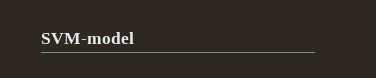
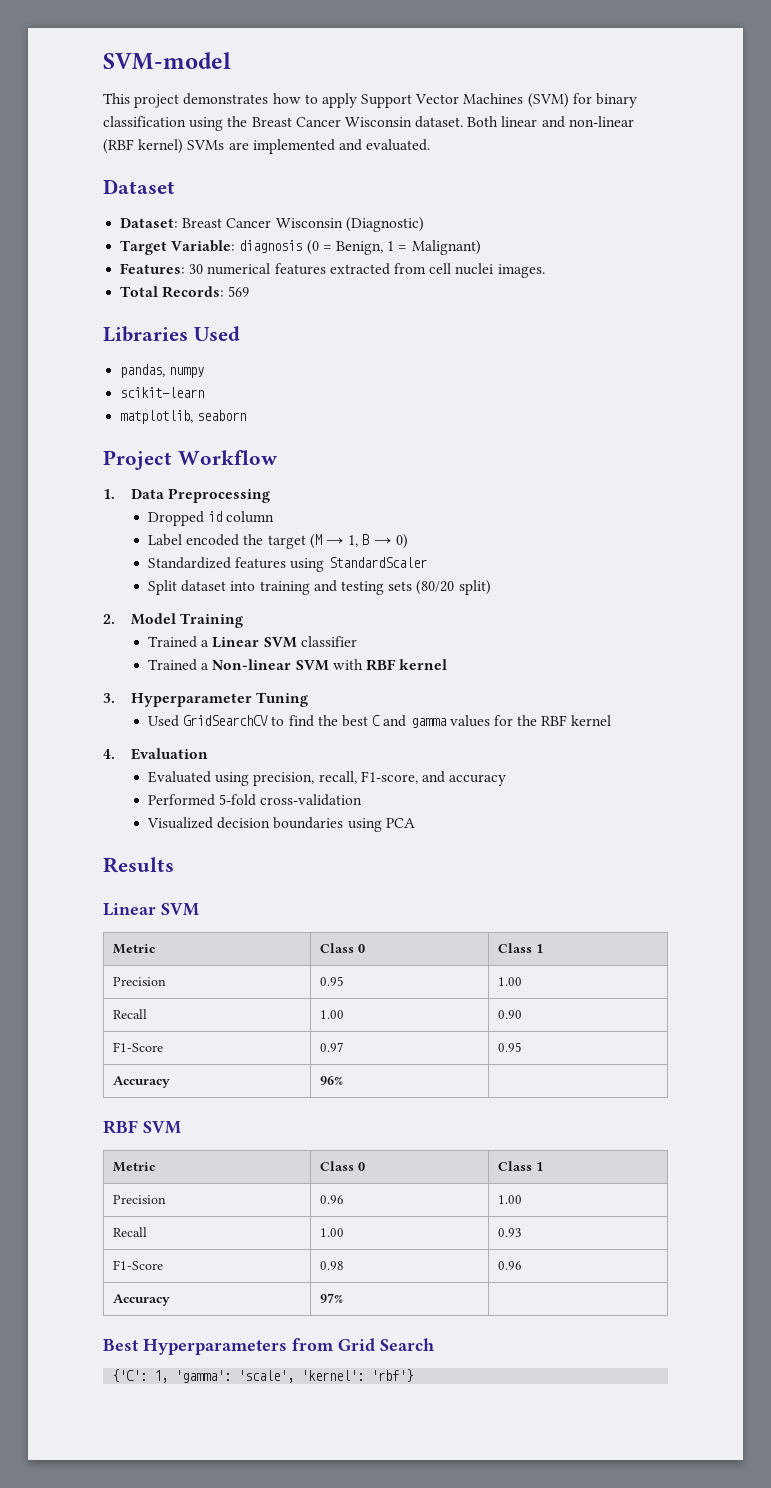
(134, 38) none -> [103,93,638,108] [103,116,634,131] [103,139,431,154] [103,179,175,194] [120,217,424,232] [120,240,481,255] [120,263,545,278] [120,286,250,298] [103,326,240,342] [120,364,205,378] [120,387,205,398] [120,410,247,424] [103,450,278,470] [103,488,271,503] [148,511,275,526] [148,534,408,549] [148,557,427,572] [148,580,491,595] [103,613,244,628] [148,636,357,648] [148,659,448,671] [103,692,309,707] [148,715,612,728] [103,748,209,760] [148,771,507,786] [148,794,363,806] [147,817,415,832] [103,857,174,873] [103,903,199,916] [112,944,155,954] [319,943,365,953] [497,943,543,953] [112,977,166,986] [319,976,344,986] [497,977,522,986] [112,1009,147,1019] [319,1010,344,1019] [497,1010,522,1019] [112,1042,163,1052] [319,1042,344,1052] [497,1042,522,1052] [112,1076,170,1088] [319,1076,343,1085] [103,1120,181,1134] [112,1162,155,1172] [319,1161,365,1171] [497,1161,543,1171] [112,1195,166,1204] [319,1195,344,1204] [497,1195,522,1204] [112,1227,147,1237] [319,1228,344,1237] [497,1228,522,1237] [112,1260,163,1270] [319,1261,344,1270] [497,1261,522,1270] [112,1294,170,1306] [319,1293,343,1303] [103,1338,434,1355] [112,1369,414,1383] // This project demonstrates how to apply Support Vector Machines (SVM) for binary classification using the Breast Cancer Wisconsin dataset. Both linear and non-linear (RBF kernel) SVMs are implemented and evaluated. // Dataset // Dataset: Breast Cancer Wisconsin (Diagnostic) // Target Variable: diagnosis (0 = Benign, 1 = Malignant) // Features: 30 numerical features extracted from cell nuclei images. // Total Records: 569 // Libraries Used // pandas, numpy // scikit-learn // matplotlib, seaborn // Project Workflow // 1. Data Preprocessing // Dropped id column // Label encoded the target (M → 1, B → 0) // Standardized features using StandardScaler // Split dataset into training and testing sets (80/20 split) // 2. Model Training // Trained a Linear SVM classifier // Trained a Non-linear SVM with RBF kernel // 3. Hyperparameter Tuning // Used GridSearchCV to find the best C and gamma values for the RBF kernel // 4. Evaluation // Evaluated using precision, recall, F1-score, and accuracy // Performed 5-fold cross-validation // Visualized decision boundaries using PCA // Results // Linear SVM // Metric | Class 0 | Class 1 // Precision | 0.95 | 1.00 // Recall | 1.00 | 0.90 // F1-Score | 0.97 | 0.95 // Accuracy | 96% | // RBF SVM // Metric | Class 0 | Class 1 // Precision | 0.96 | 1.00 // Recall | 1.00 | 0.93 // F1-Score | 0.98 | 0.96 // Accuracy | 97% | // Best Hyperparameters from Grid Search // {'C': 1, 'gamma': 'scale', 'kernel': 'rbf'}

